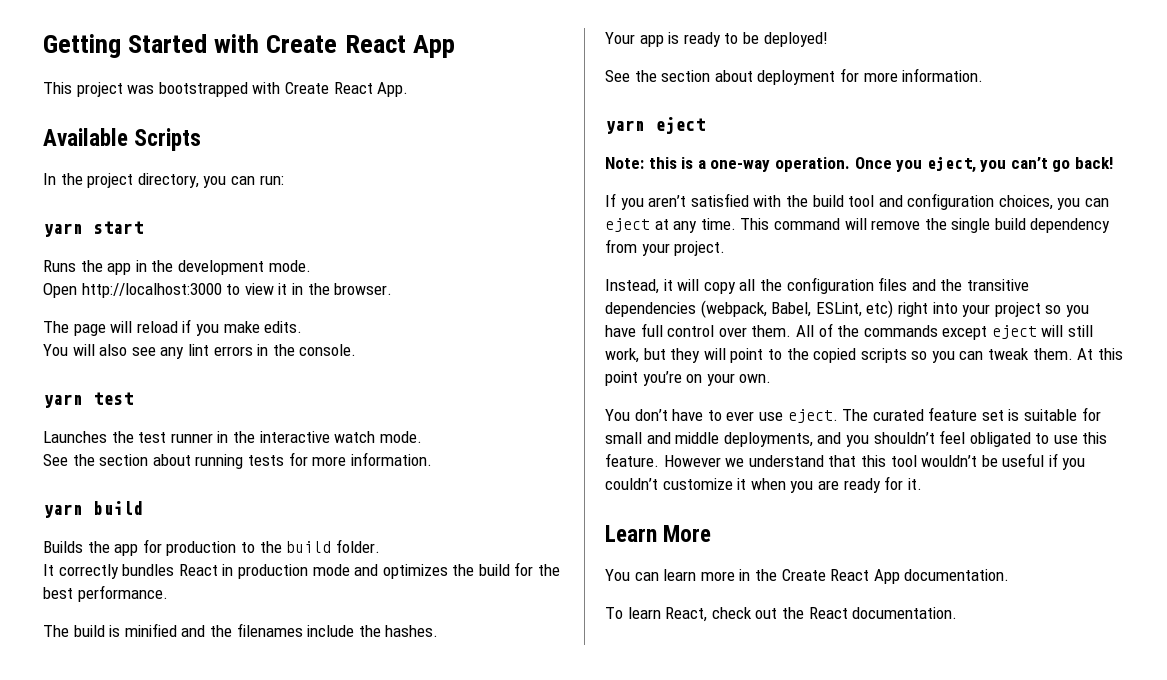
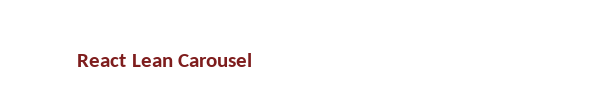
[43,34,455,58] [43,82,409,97] [43,128,202,151] [43,173,284,188] [43,221,143,237] [43,260,311,275] [43,283,393,298] [43,319,303,336] [43,344,357,359] [43,392,133,408] [43,431,422,443] [43,452,432,469] [43,501,143,518] [43,539,380,556] [43,562,561,579] [43,585,168,602] [43,623,439,637] [605,32,828,47] [605,68,984,85] [605,117,705,134] [605,156,1114,173] [605,193,1110,210] [605,218,1111,233] [605,239,726,256] [605,277,1029,294] [605,300,1089,318] [605,323,1094,340] [605,348,1123,363] [605,371,772,386] [605,407,1101,423] [605,430,1108,447] [605,453,1086,470] [605,476,922,493] [605,525,712,542] [605,569,1010,584] [605,607,958,622] Getting Started with Create React App // This project was bootstrapped with Create React App. // Available Scripts // In the project directory, you can run: // yarn start // Runs the app in the development mode. // Open http://localhost:3000 to view it in the browser. // The page will reload if you make edits. // You will also see any lint errors in the console. // yarn test // Launches the test runner in the interactive watch mode. // See the section about running tests for more information. // yarn build // Builds the app for production to the build folder. // It correctly bundles React in production mode and optimizes the build for the best performance. // The build is minified and the filenames include the hashes. // Your app is ready to be deployed! // See the section about deployment for more information. // yarn eject // Note: this is a one-way operation. Once you eject, you can’t go back! // If you aren’t satisfied with the build tool and configuration choices, you can eject at any time. This command will remove the single build dependency from your project. // Instead, it will copy all the configuration files and the transitive dependencies (webpack, Babel, ESLint, etc) right into your project so you have full control over them. All of the commands except eject will still work, but they will point to the copied scripts so you can tweak them. At this point you’re on your own. // You don’t have to ever use eject. The curated feature set is suitable for small and middle deployments, and you shouldn’t feel obligated to use this feature. However we understand that this tool wouldn’t be useful if you couldn’t customize it when you are ready for it. // Learn More // You can learn more in the Create React App documentation. // To learn React, check out the React documentation. -> [77,53,253,67] React Lean Carousel

